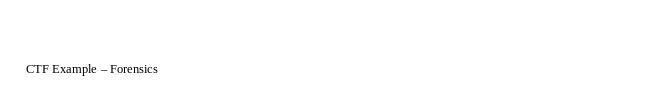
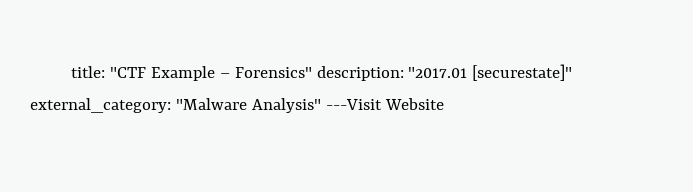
[26,64,159,76] CTF Example – Forensics -> [70,64,573,81] [30,98,444,113] title: "CTF Example – Forensics" description: "2017.01 [securestate]" external_category: "Malware Analysis" ---Visit Website

